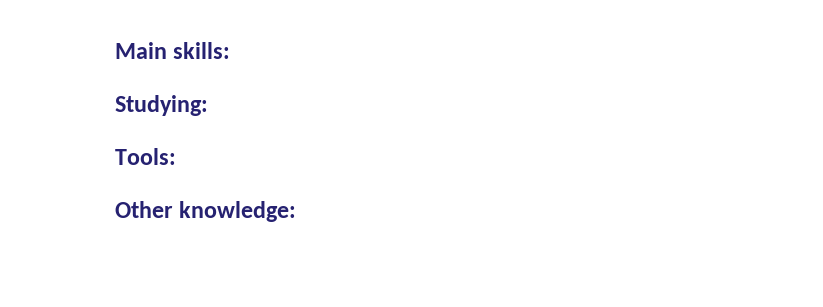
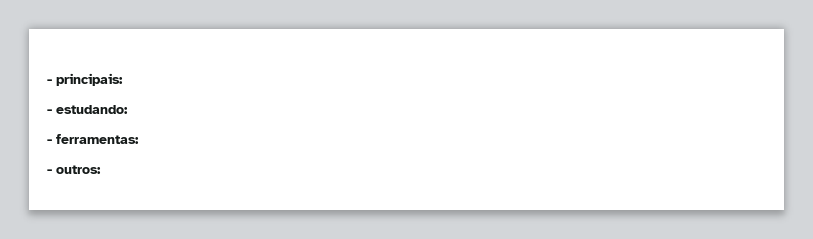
[115,42,231,59] [115,95,208,116] [115,148,176,165] [115,201,297,222] Main skills: // Studying: // Tools: // Other knowledge: -> [47,73,123,86] [47,105,128,114] [47,134,139,144] [47,165,101,174] - principais: // - estudando: // - ferramentas: // - outros:

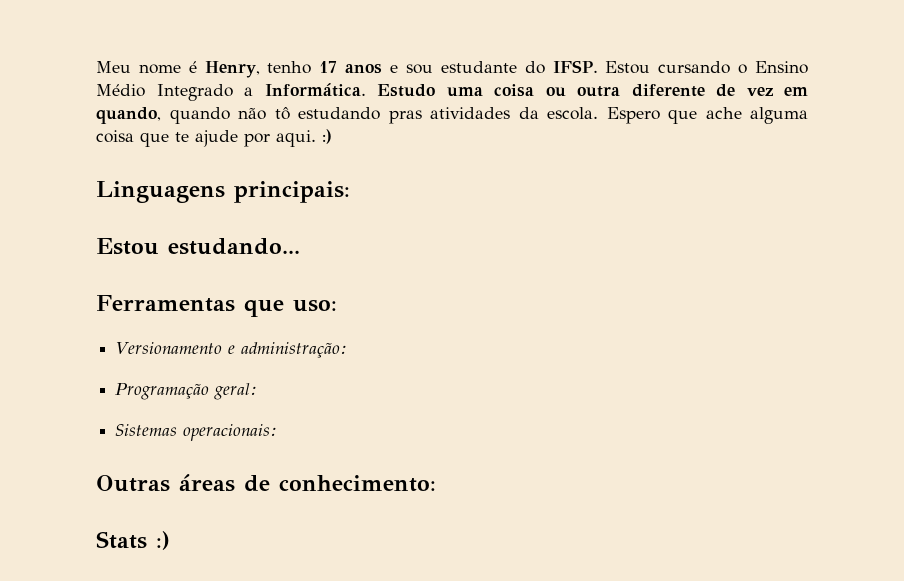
[47,73,123,86] [47,105,128,114] [47,134,139,144] [47,165,101,174] - principais: // - estudando: // - ferramentas: // - outros: -> [96,60,809,78] [96,83,808,101] [96,107,808,124] [96,129,332,147] [96,181,350,203] [96,238,300,255] [96,295,337,317] [115,342,348,358] [115,383,258,400] [115,424,278,441] [96,474,436,492] [96,531,170,550] Meu nome é Henry, tenho 17 anos e sou estudante do IFSP. Estou cursando o Ensino Médio Integrado a Informática. Estudo uma coisa ou outra diferente de vez em quando, quando não tô estudando pras atividades da escola. Espero que ache alguma coisa que te ajude por aqui. :) // Linguagens principais: // Estou estudando... // Ferramentas que uso: // Versionamento e administração: // Programação geral: // Sistemas operacionais: // Outras áreas de conhecimento: // Stats :)

